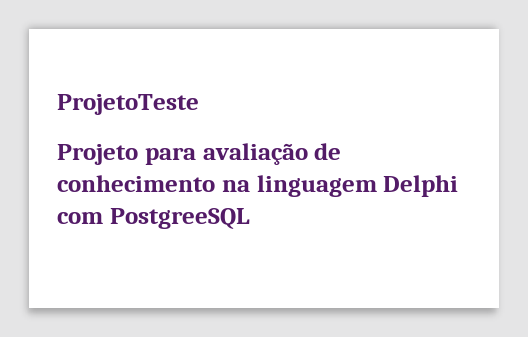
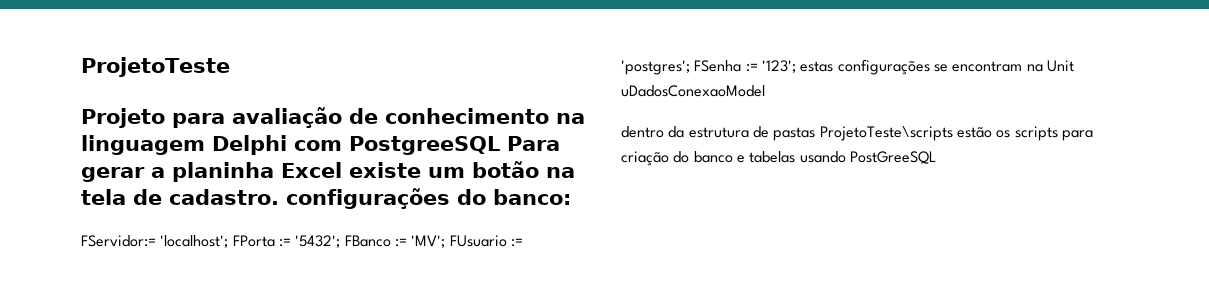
(250, 218) none -> [507,136,560,151] [81,161,575,182] [81,188,571,209] [81,235,523,248] [621,59,1074,75] [621,85,765,97] [621,126,1093,141] [621,151,936,166] Para gerar a planinha Excel existe um botão na tela de cadastro. configurações do banco: // FServidor:= 'localhost'; FPorta := '5432'; FBanco := 'MV'; FUsuario := 'postgres'; FSenha := '123'; estas configurações se encontram na Unit uDadosConexaoModel // dentro da estrutura de pastas ProjetoTeste\scripts estão os scripts para criação do banco e tabelas usando PostGreeSQL

